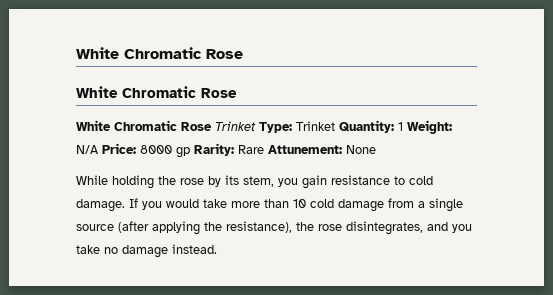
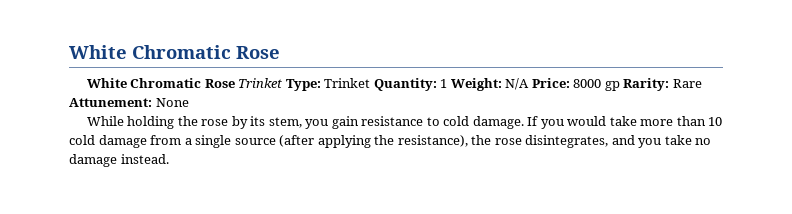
[76,47,243,59] [76,86,237,98] [76,120,212,131] White Chromatic Rose // White Chromatic Rose // White Chromatic Rose -> [69,45,280,59] [86,78,235,88] White Chromatic Rose // White Chromatic Rose

